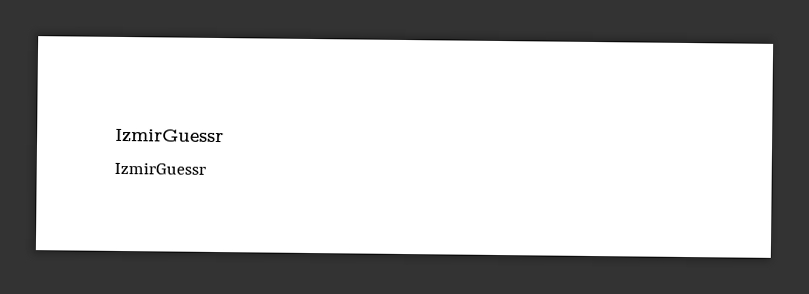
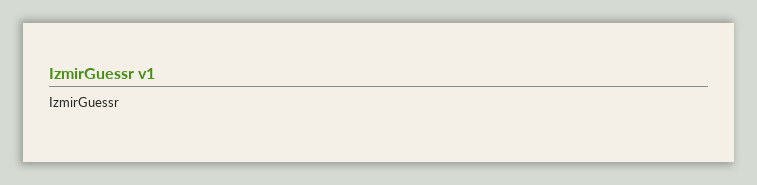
[115,128,224,145] IzmirGuessr -> [49,68,156,79] IzmirGuessr v1

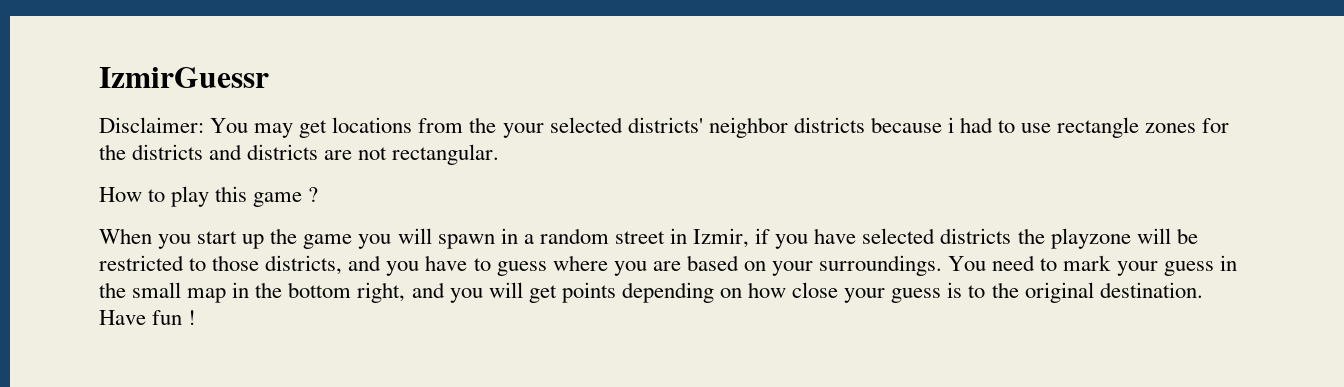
[49,68,156,79] [49,97,119,107] IzmirGuessr v1 // IzmirGuessr -> [99,67,269,88] [99,117,1230,138] [99,144,500,165] [99,186,319,207] [99,228,1198,249] [99,255,1237,276] [99,282,1203,303] [99,310,197,325] IzmirGuessr // Disclaimer: You may get locations from the your selected districts' neighbor districts because i had to use rectangle zones for the districts and districts are not rectangular. // How to play this game ? // When you start up the game you will spawn in a random street in Izmir, if you have selected districts the playzone will be restricted to those districts, and you have to guess where you are based on your surroundings. You need to mark your guess in the small map in the bottom right, and you will get points depending on how close your guess is to the original destination. Have fun !

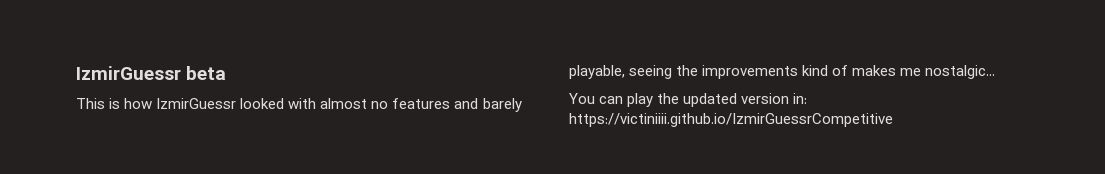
[99,67,269,88] [99,117,1230,138] [99,144,500,165] [99,186,319,207] [99,228,1198,249] [99,255,1237,276] [99,282,1203,303] [99,310,197,325] IzmirGuessr // Disclaimer: You may get locations from the your selected districts' neighbor districts because i had to use rectangle zones for the districts and districts are not rectangular. // How to play this game ? // When you start up the game you will spawn in a random street in Izmir, if you have selected districts the playzone will be restricted to those districts, and you have to guess where you are based on your surroundings. You need to mark your guess in the small map in the bottom right, and you will get points depending on how close your guess is to the original destination. Have fun ! -> [76,66,227,80] [76,98,522,112] [569,65,996,79] [569,93,808,107] [569,113,893,127] IzmirGuessr beta // This is how IzmirGuessr looked with almost no features and barely playable, seeing the improvements kind of makes me nostalgic... // You can play the updated version in: https://victiniiii.github.io/IzmirGuessrCompetitive

